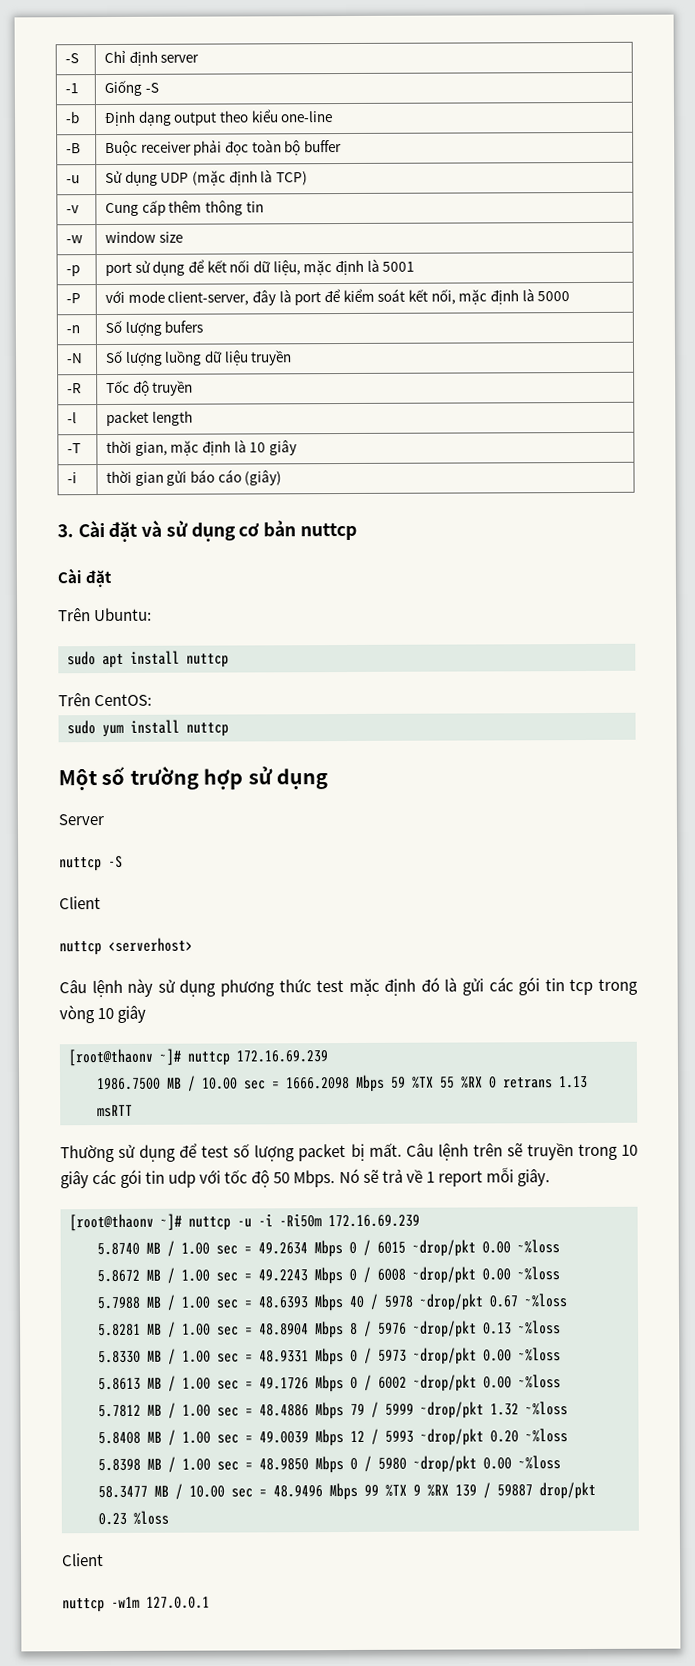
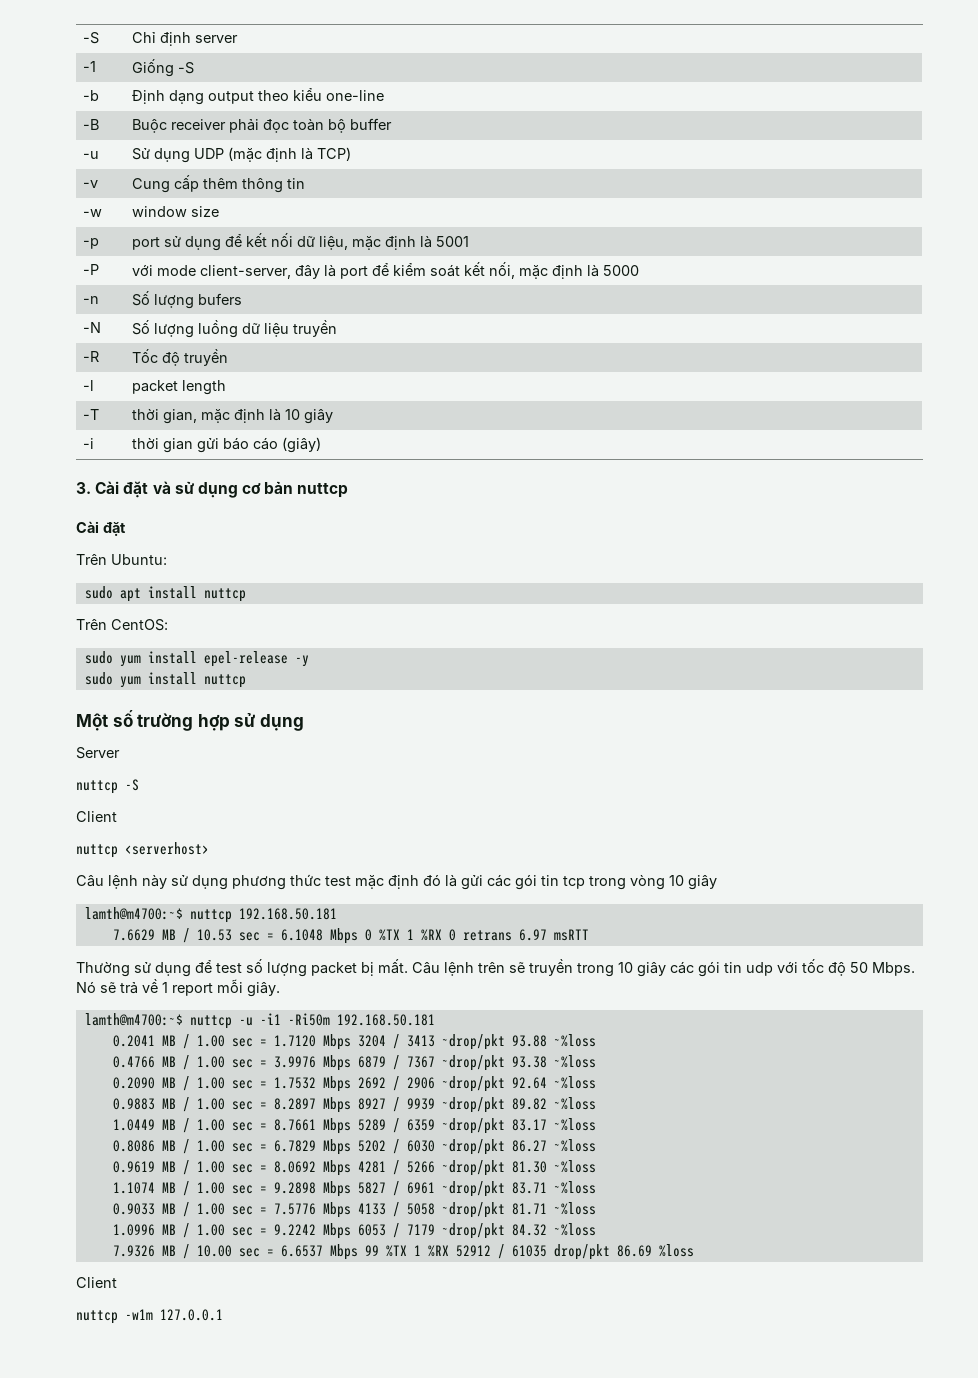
(153, 700) none -> [84,651,309,667] // sudo yum install epel-release -y
[68,1048,328,1067] [97,1074,455,1092] [root@thaonv ~]# nuttcp 172.16.69.239 // 1986.7500 MB / 10.00 sec = 1666.2098 Mbps 59 %TX 55 -> [84,907,337,923] [112,928,414,944] lamth@m4700:~$ nuttcp 192.168.50.181 // 7.6629 MB / 10.53 sec = 6.1048 Mbps 0 %TX 1
[559,1075,588,1089] 1.13 -> [518,929,547,941] 6.97
[69,1213,420,1232] [97,1239,560,1258] [97,1266,560,1285] [97,1293,567,1312] [98,1320,561,1339] [98,1347,561,1366] [98,1374,561,1393] [98,1401,568,1420] [98,1428,568,1447] [98,1455,561,1474] [98,1483,323,1500] [root@thaonv ~]# nuttcp -u -i -Ri50m 172.16.69.239 // 5.8740 MB / 1.00 sec = 49.2634 Mbps 0 / 6015 ~drop/pkt 0.00 ~%loss // 5.8672 MB / 1.00 sec = 49.2243 Mbps 0 / 6008 ~drop/pkt 0.00 ~%loss // 5.7988 MB / 1.00 sec = 48.6393 Mbps 40 / 5978 ~drop/pkt 0.67 ~%loss // 5.8281 MB / 1.00 sec = 48.8904 Mbps 8 / 5976 ~drop/pkt 0.13 ~%loss // 5.8330 MB / 1.00 sec = 48.9331 Mbps 0 / 5973 ~drop/pkt 0.00 ~%loss // 5.8613 MB / 1.00 sec = 49.1726 Mbps 0 / 6002 ~drop/pkt 0.00 ~%loss // 5.7812 MB / 1.00 sec = 48.4886 Mbps 79 / 5999 ~drop/pkt 1.32 ~%loss // 5.8408 MB / 1.00 sec = 49.0039 Mbps 12 / 5993 ~drop/pkt 0.20 ~%loss // 5.8398 MB / 1.00 sec = 48.9850 Mbps 0 / 5980 ~drop/pkt 0.00 ~%loss // 58.3477 MB / 10.00 sec = 48.9496 -> [84,1013,435,1029] [112,1034,596,1050] [112,1055,596,1071] [112,1076,596,1092] [112,1097,596,1113] [112,1118,596,1134] [112,1139,596,1155] [112,1160,596,1176] [112,1181,596,1197] [112,1202,596,1218] [112,1223,596,1239] [112,1244,323,1259] lamth@m4700:~$ nuttcp -u -i1 -Ri50m 192.168.50.181 // 0.2041 MB / 1.00 sec = 1.7120 Mbps 3204 / 3413 ~drop/pkt 93.88 ~%loss // 0.4766 MB / 1.00 sec = 3.9976 Mbps 6879 / 7367 ~drop/pkt 93.38 ~%loss // 0.2090 MB / 1.00 sec = 1.7532 Mbps 2692 / 2906 ~drop/pkt 92.64 ~%loss // 0.9883 MB / 1.00 sec = 8.2897 Mbps 8927 / 9939 ~drop/pkt 89.82 ~%loss // 1.0449 MB / 1.00 sec = 8.7661 Mbps 5289 / 6359 ~drop/pkt 83.17 ~%loss // 0.8086 MB / 1.00 sec = 6.7829 Mbps 5202 / 6030 ~drop/pkt 86.27 ~%loss // 0.9619 MB / 1.00 sec = 8.0692 Mbps 4281 / 5266 ~drop/pkt 81.30 ~%loss // 1.1074 MB / 1.00 sec = 9.2898 Mbps 5827 / 6961 ~drop/pkt 83.71 ~%loss // 0.9033 MB / 1.00 sec = 7.5776 Mbps 4133 / 5058 ~drop/pkt 81.71 ~%loss // 1.0996 MB / 1.00 sec = 9.2242 Mbps 6053 / 7179 ~drop/pkt 84.32 ~%loss // 7.9326 MB / 10.00 sec = 6.6537
[413,1481,596,1500] [98,1512,127,1526] 9 %RX 139 / 59887 drop/pkt 0.23 -> [413,1244,652,1260] 1 %RX 52912 / 61035 drop/pkt 86.69

